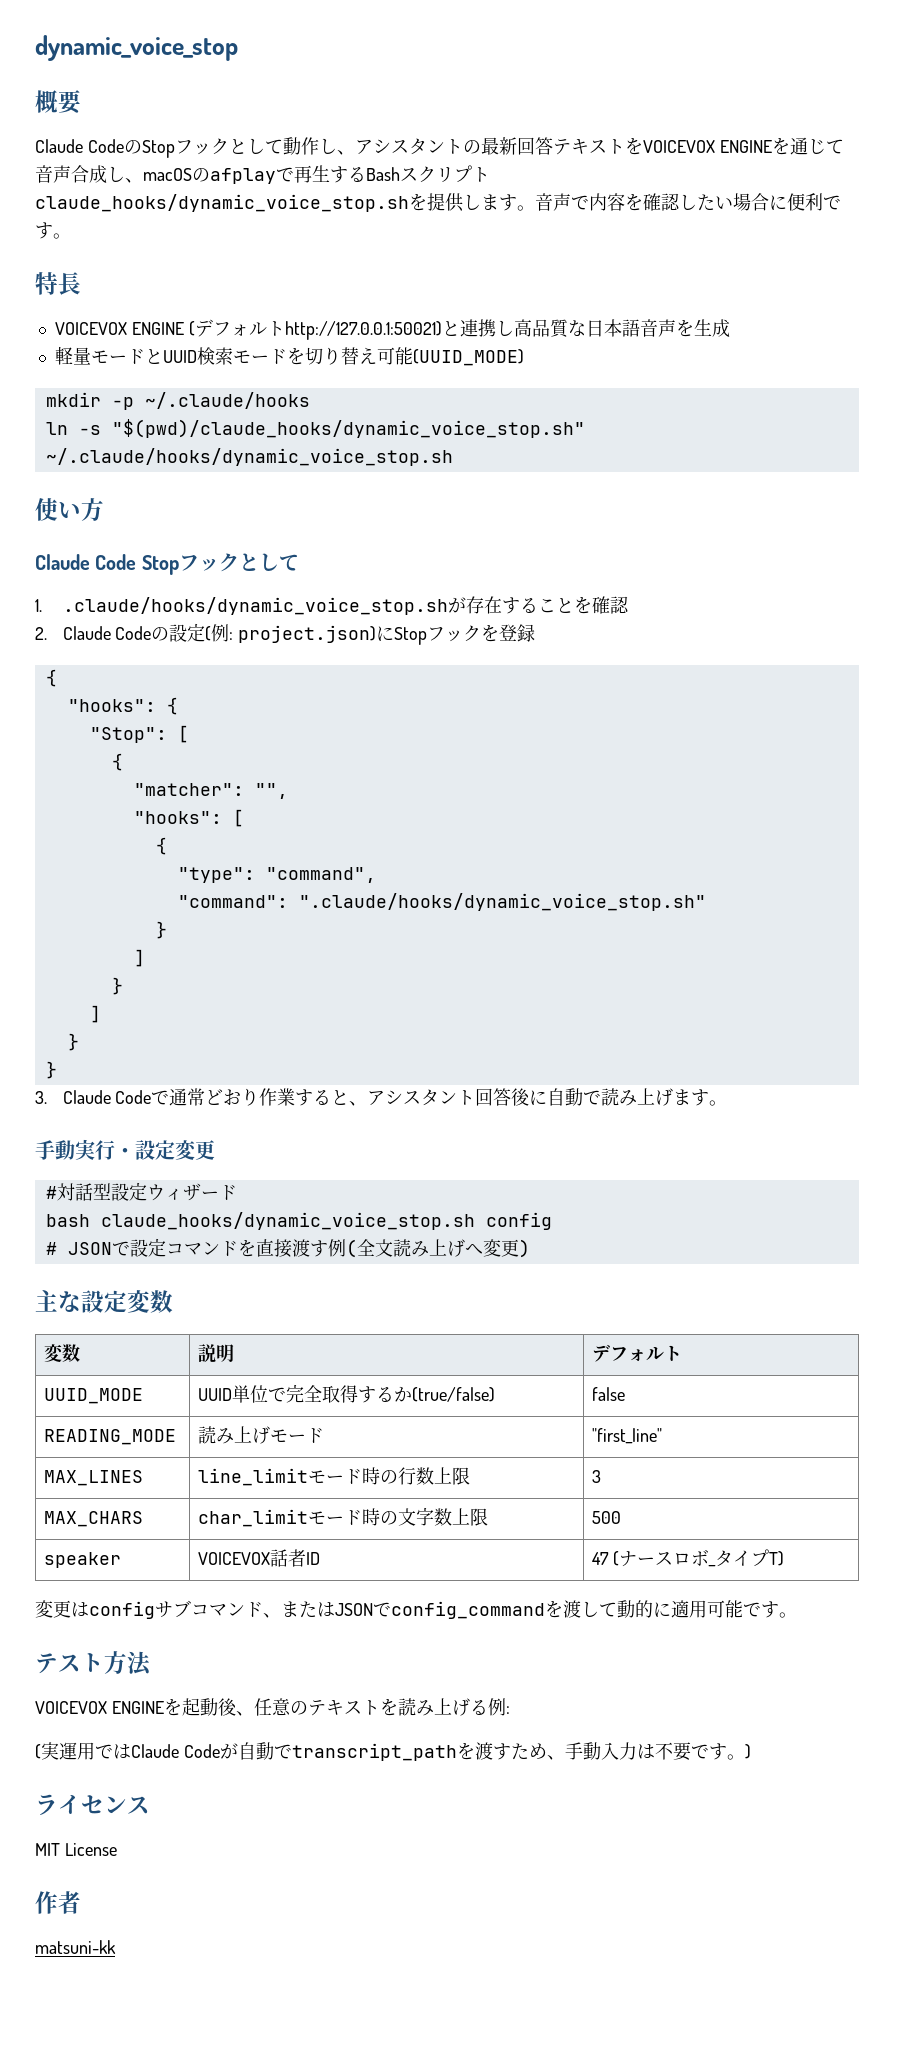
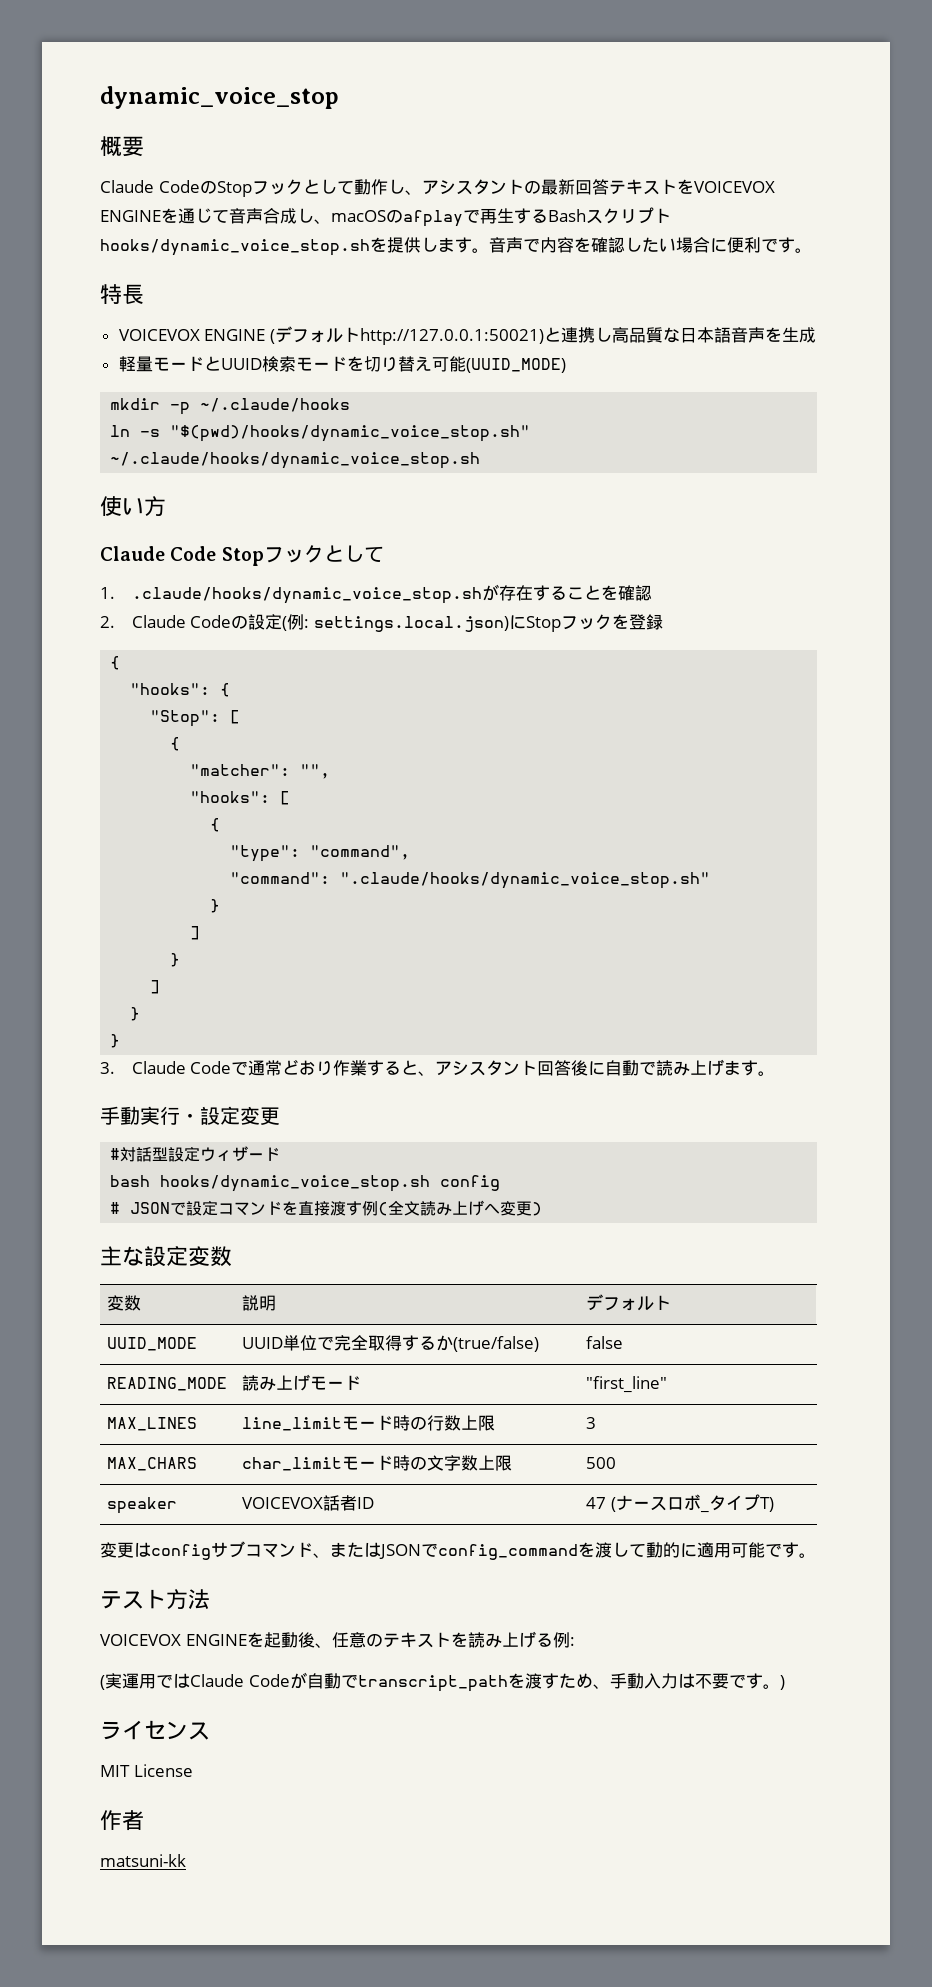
[35,194,409,212] claude_hooks/dynamic_voice_stop.sh -> [100,239,370,256] hooks/dynamic_voice_stop.sh
[111,419,585,438] "$(pwd)/claude_hooks/dynamic_voice_stop.sh" -> [170,425,531,442] "$(pwd)/hooks/dynamic_voice_stop.sh"
[238,625,377,643] project.json) -> [313,616,509,632] settings.local.json)
[100,1212,475,1230] claude_hooks/dynamic_voice_stop.sh -> [160,1175,431,1192] hooks/dynamic_voice_stop.sh

